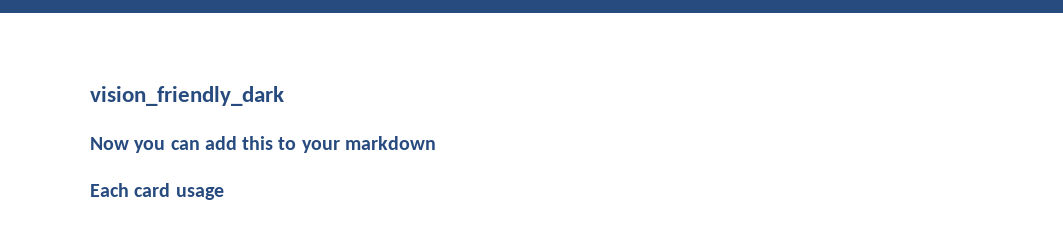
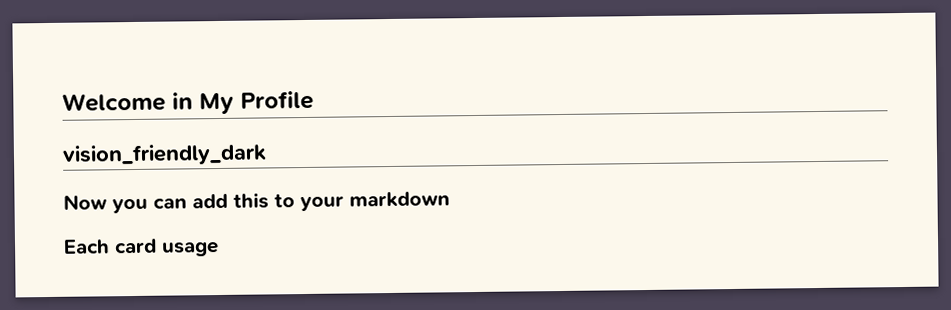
(90, 96) none -> [62,90,314,115] Welcome in My Profile //

